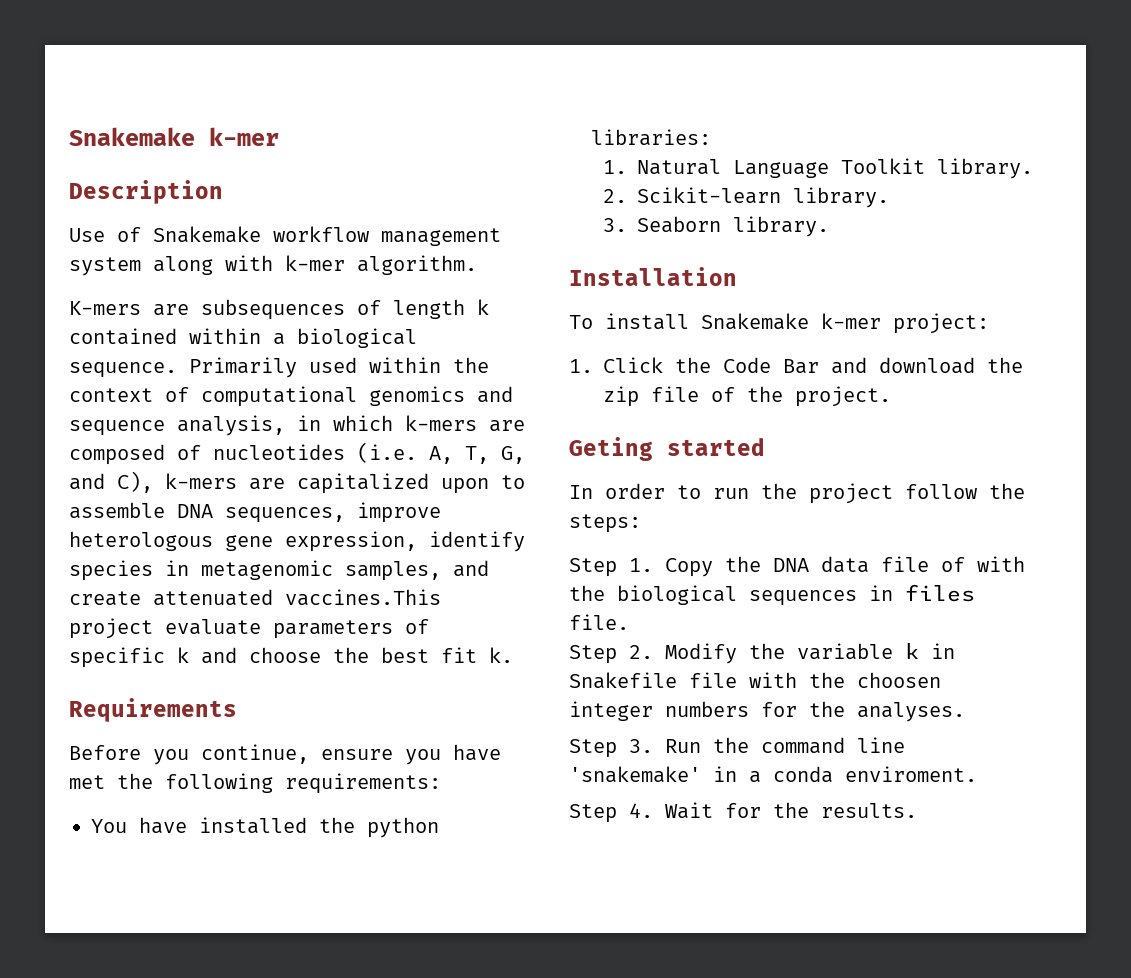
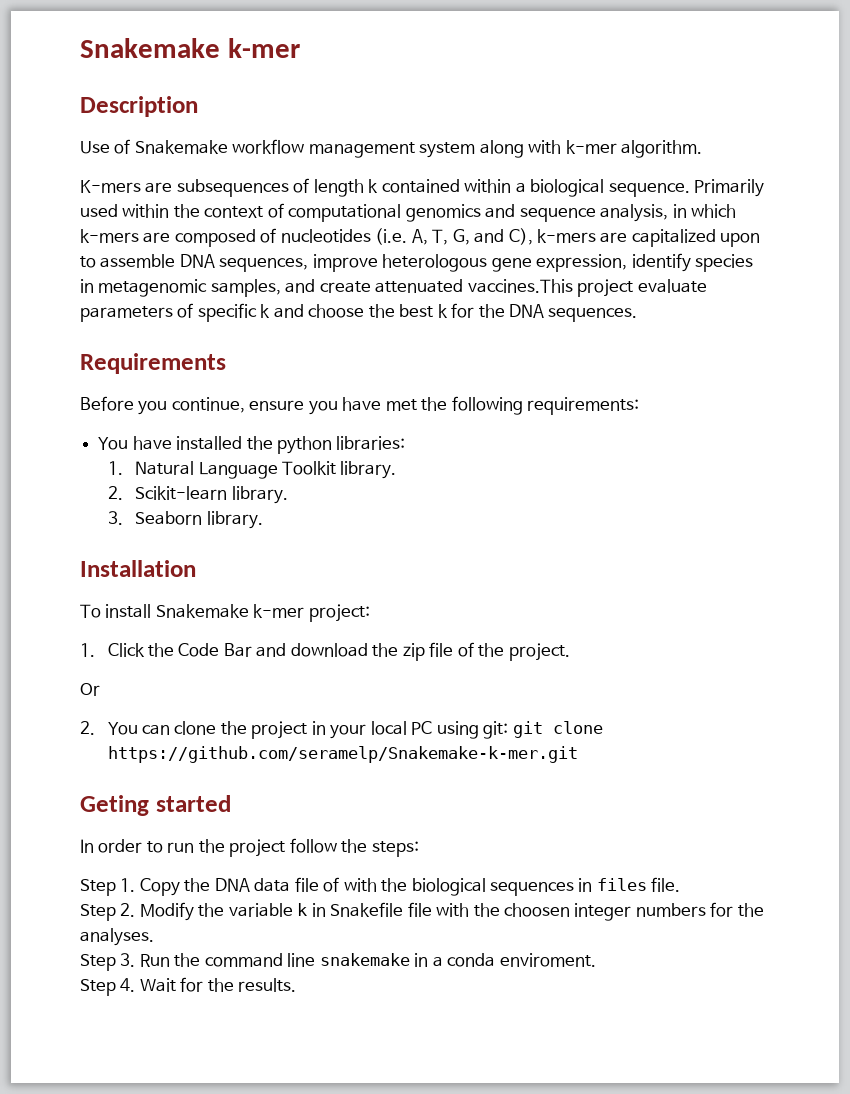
[441,647,513,663] fit k. -> [437,303,638,322] k for the DNA sequences.
(891, 396) none -> [80,683,100,696] [80,721,603,739] [107,746,578,763] // Or // 2. You can clone the project in your local PC using git: git clone https://github.com/seramelp/Snakemake-k-mer.git
[569,766,701,783] 'snakemake' -> [319,953,410,966] snakemake

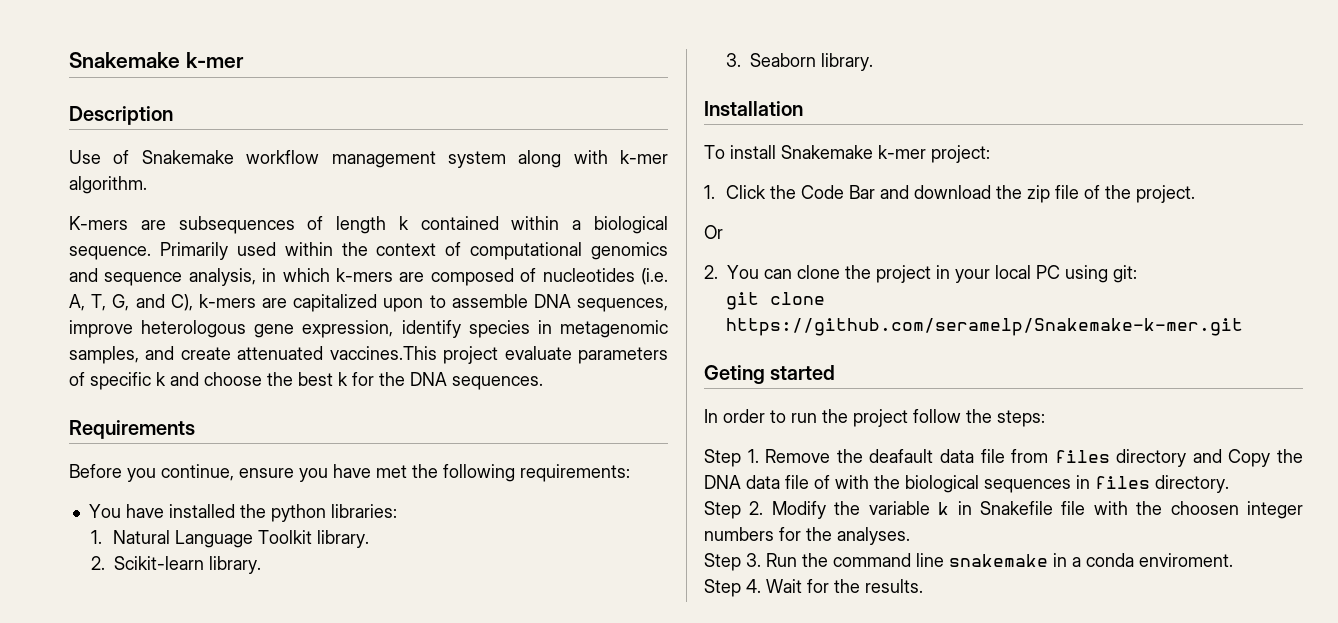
(509, 730) none -> (1137, 274) //
(136, 885) none -> [765,449,1222,467] Remove the deafault data file from files directory and
[651,877,681,892] file. -> [1155,475,1229,493] directory.

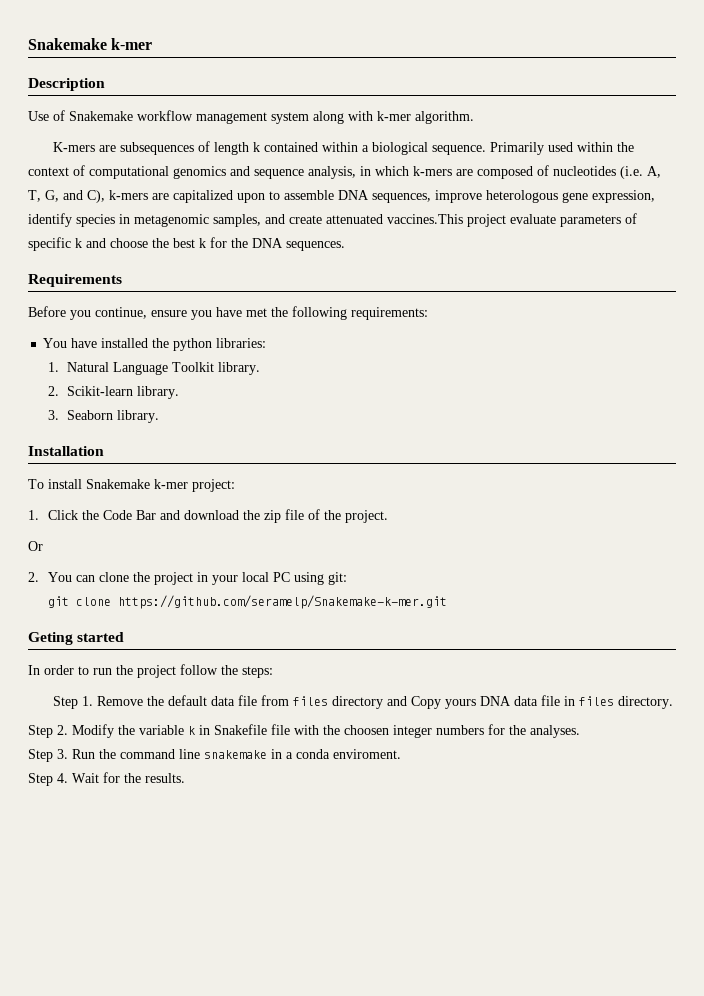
[869,449,934,463] deafault -> [168,695,208,706] default
[1277,449,1303,463] the -> [445,699,477,709] yours
[814,475,1071,493] of with the biological sequences -> (561, 700) none

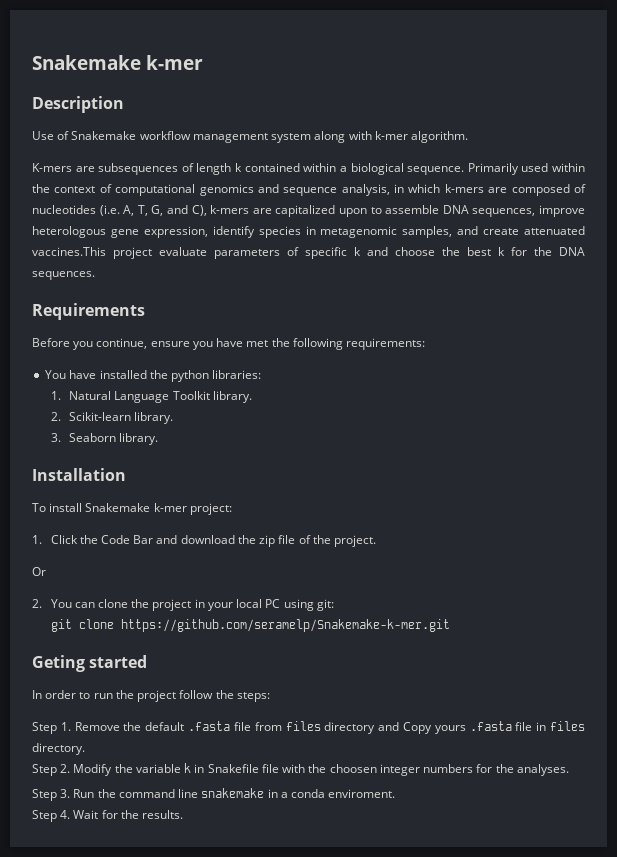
[211,696,236,706] data -> [188,721,231,731] .fasta
[480,696,539,706] DNA data -> [469,721,512,731] .fasta

